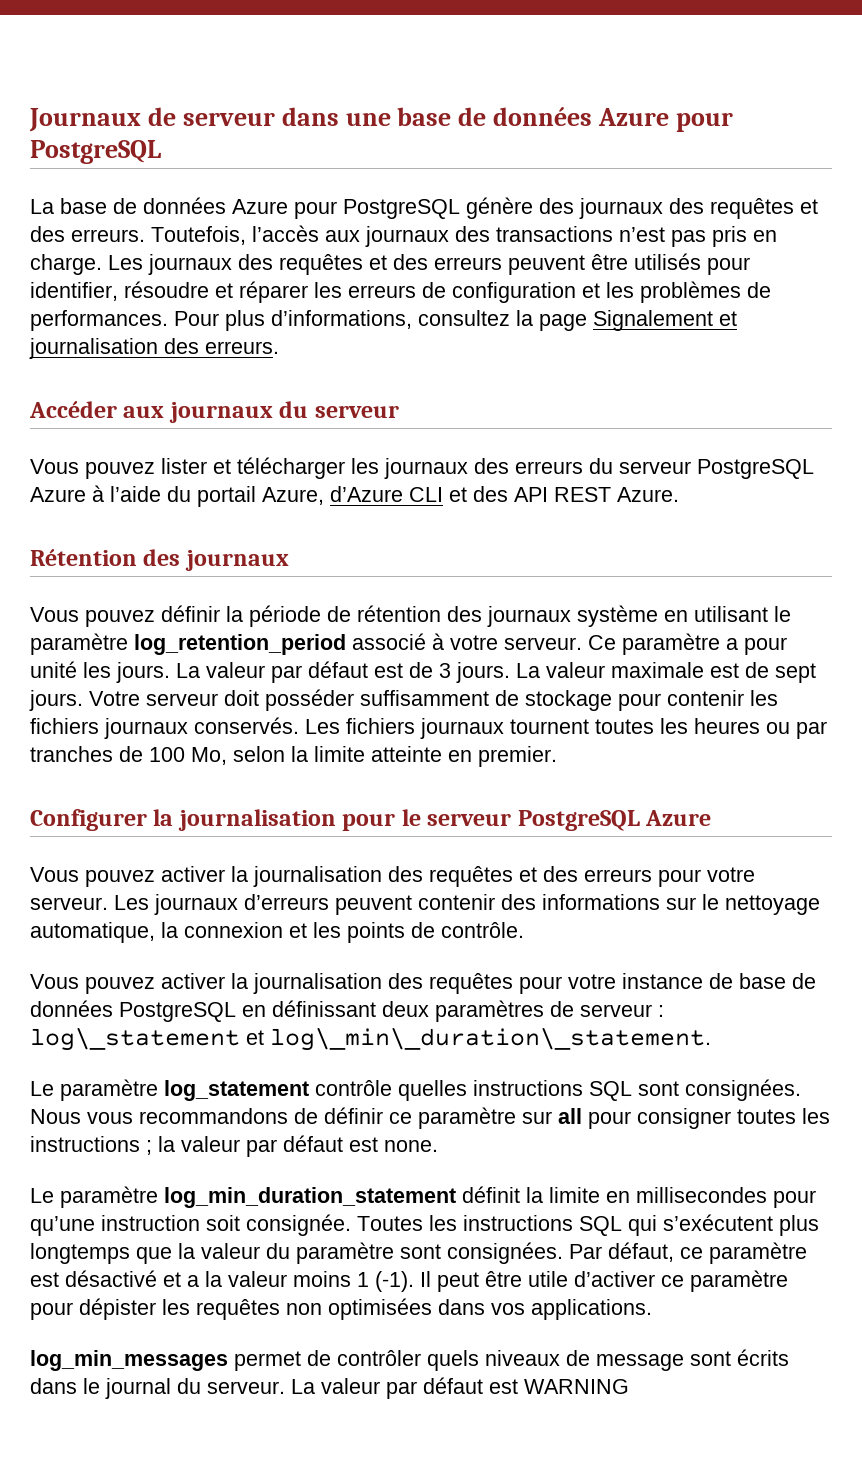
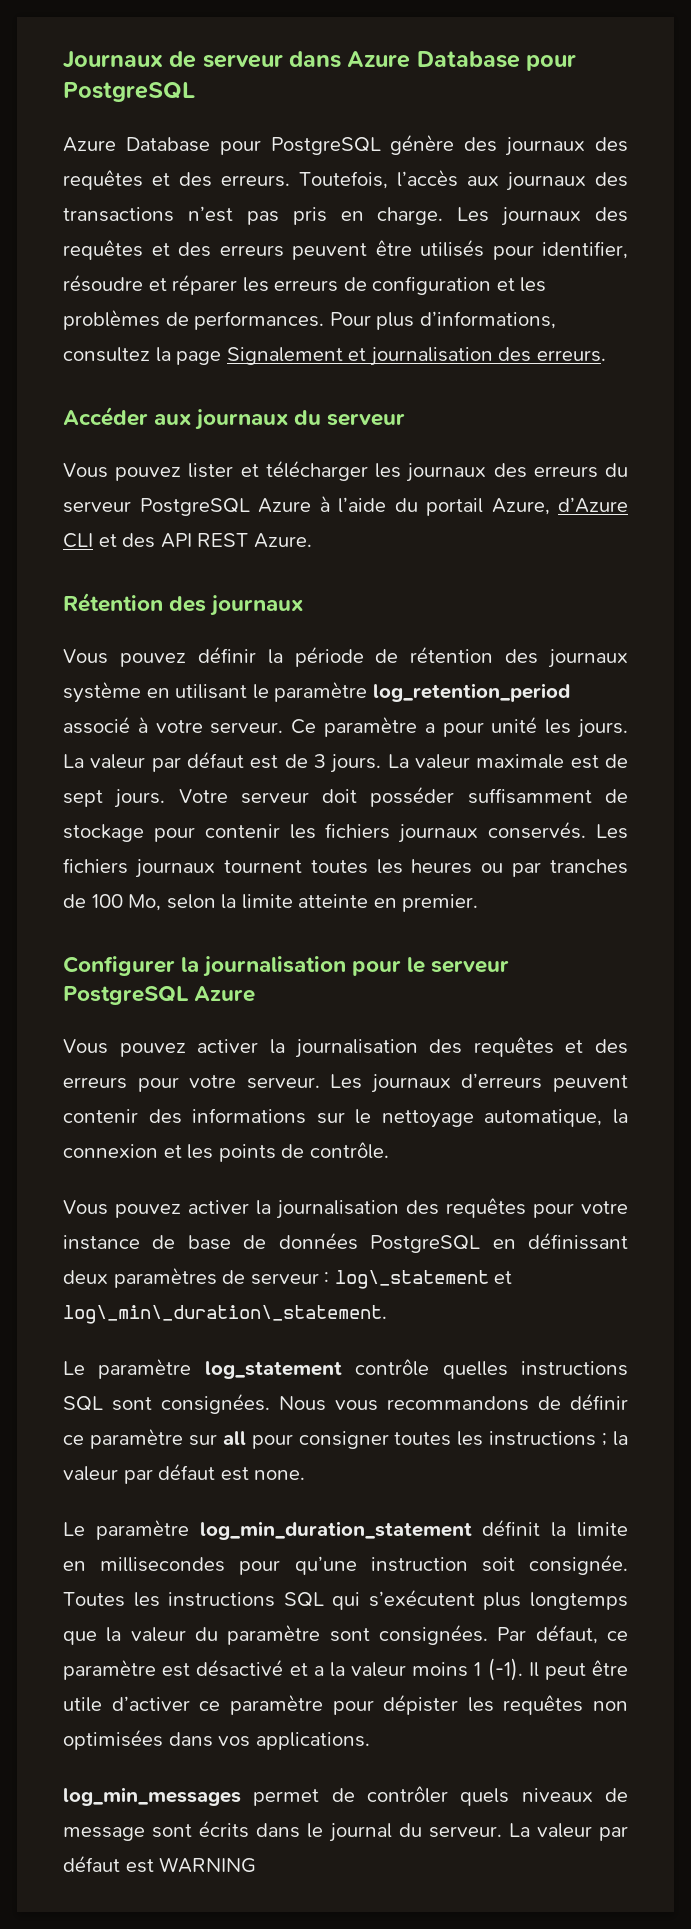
[345,107,733,132] [30,140,161,164] [30,197,288,214] une base de données Azure pour PostgreSQL // La base de données Azure -> [347,51,577,71] [63,82,195,102] [63,137,210,152] Azure Database pour PostgreSQL // Azure Database

